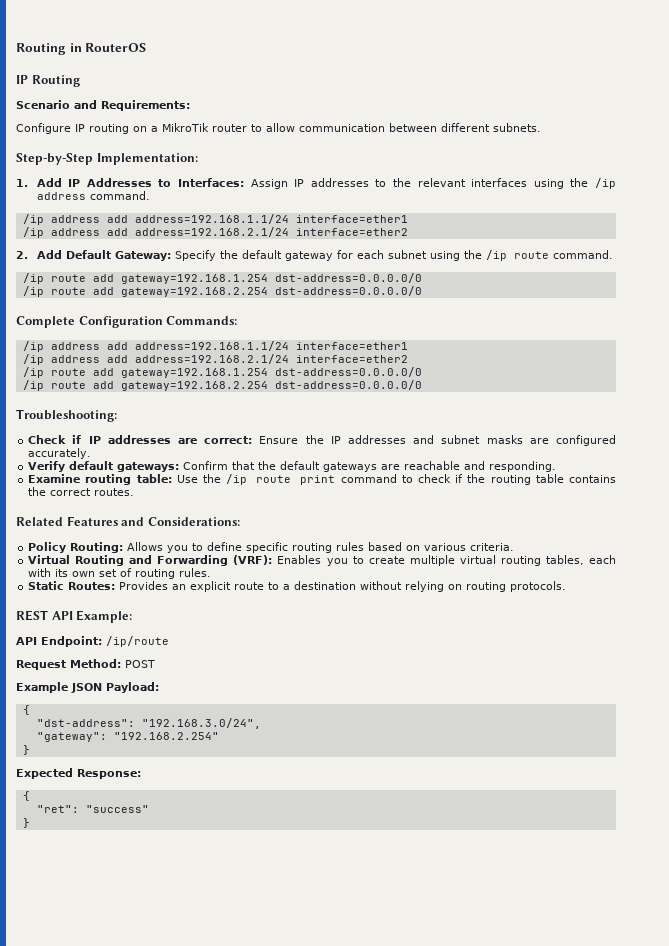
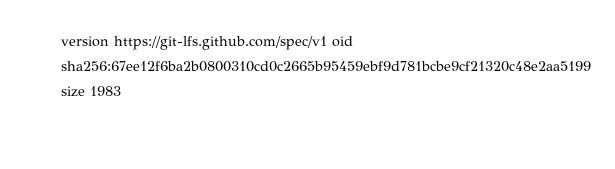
[16,43,147,55] [16,75,80,87] [16,100,190,111] [16,123,541,134] [16,153,198,165] [16,178,616,189] [36,191,150,200] [22,214,408,225] [22,227,408,238] [16,250,613,261] [22,273,422,284] [22,286,422,297] [16,316,238,328] [22,341,408,352] [22,354,408,365] [22,367,422,378] [22,380,422,391] [16,409,117,422] [28,435,616,446] [28,448,92,459] [28,461,557,472] [28,474,616,485] [28,487,135,496] [16,516,240,526] [28,542,515,553] [28,555,617,566] [28,568,212,579] [28,581,567,592] [16,610,133,623] [16,636,169,647] [16,659,155,670] [16,682,159,693] [22,705,30,715] [36,718,261,729] [36,732,219,742] [22,745,30,755] [16,768,141,779] [22,791,30,801] [36,805,149,813] [22,818,30,828] Routing in RouterOS // IP Routing // Scenario and Requirements: // Configure IP routing on a MikroTik router to allow communication between different subnets. // Step-by-Step Implementation: // 1. Add IP Addresses to Interfaces: Assign IP addresses to the relevant interfaces using the /ip address command. // /ip address add address=192.168.1.1/24 interface=ether1 // /ip address add address=192.168.2.1/24 interface=ether2 // 2. Add Default Gateway: Specify the default gateway for each subnet using the /ip route command. // /ip route add gateway=192.168.1.254 dst-address=0.0.0.0/0 // /ip route add gateway=192.168.2.254 dst-address=0.0.0.0/0 // Complete Configuration Commands: // /ip address add address=192.168.1.1/24 interface=ether1 // /ip address add address=192.168.2.1/24 interface=ether2 // /ip route add gateway=192.168.1.254 dst-address=0.0.0.0/0 // /ip route add gateway=192.168.2.254 dst-address=0.0.0.0/0 // Troubleshooting: // Check if IP addresses are correct: Ensure the IP addresses and subnet masks are configured accurately. // Verify default gateways: Confirm that the default gateways are reachable and responding. // Examine routing table: Use the /ip route print command to check if the routing table contains the correct routes. // Related Features and Considerations: // Policy Routing: Allows you to define specific routing rules based on various criteria. // Virtual Routing and Forwarding (VRF): Enables you to create multiple virtual routing tables, each with its own set of routing rules. // Static Routes: Provides an explicit route to a destination without relying on routing protocols. // REST API Example: // API Endpoint: /ip/route // Request Method: POST // Example JSON Payload: // { // "dst-address": "192.168.3.0/24", // "gateway": "192.168.2.254" // } // Expected Response: // { // "ret": "success" // } -> [61,36,353,50] [61,61,591,72] [61,86,121,97] version https://git-lfs.github.com/spec/v1 oid sha256:67ee12f6ba2b0800310cd0c2665b95459ebf9d781bcbe9cf21320c48e2aa5199 size 1983

